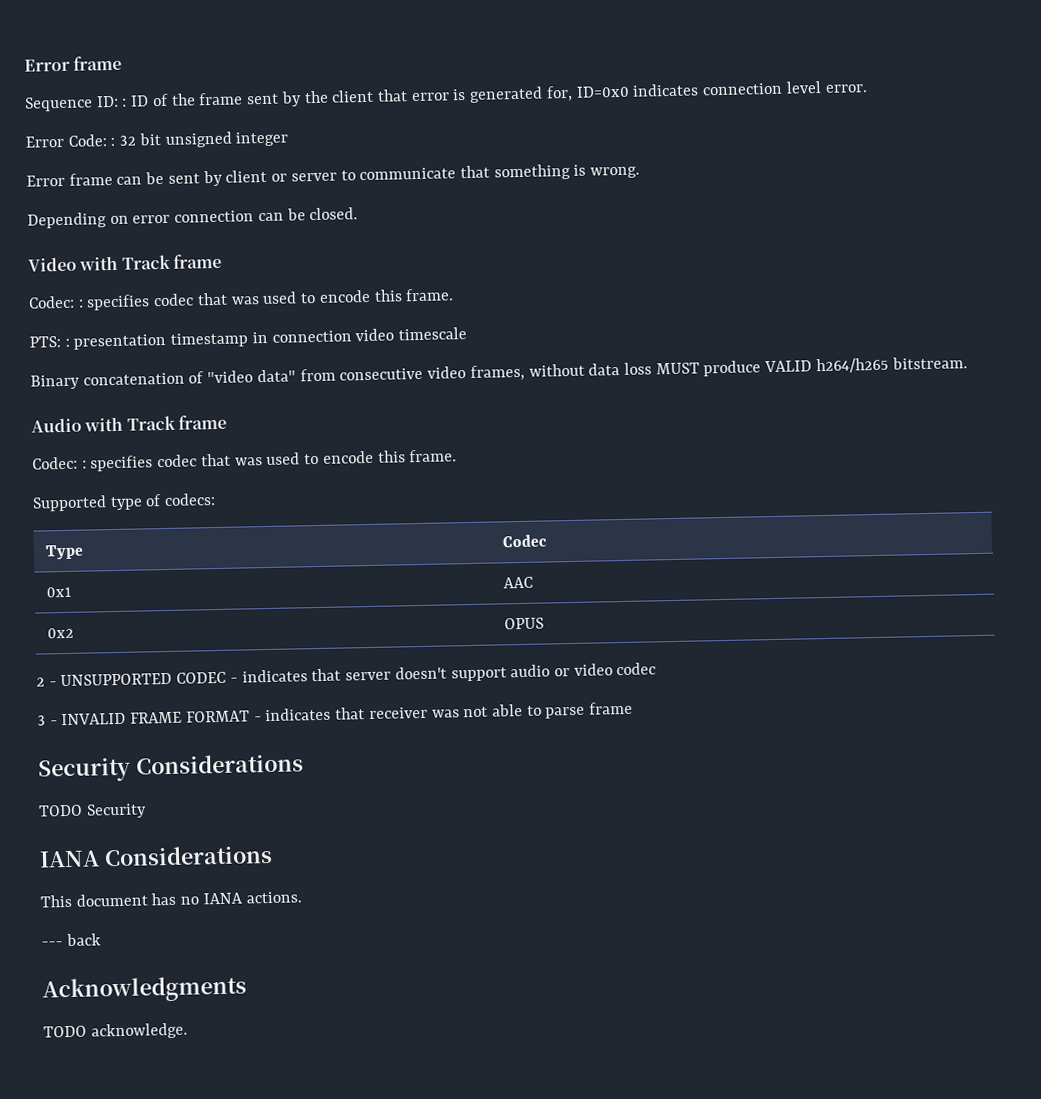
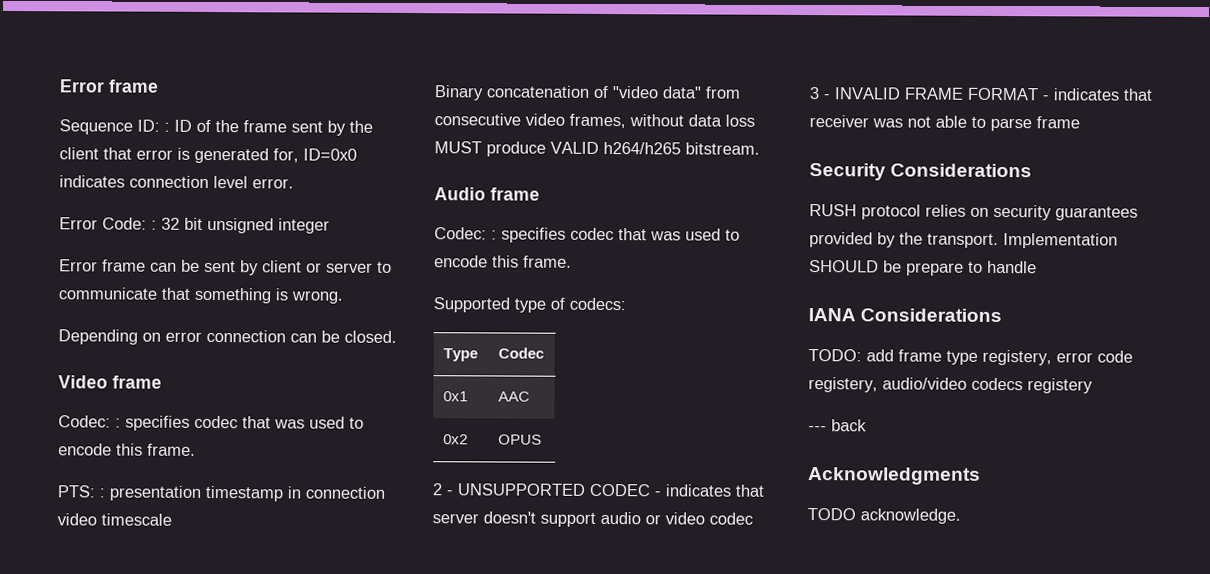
[79,254,171,271] with Track -> (108, 382) none
[84,415,176,432] with Track -> (486, 194) none
[38,803,147,819] [39,844,273,868] [40,891,302,908] TODO Security // IANA Considerations // This document has no IANA actions. -> [809,204,1138,221] [809,232,1118,249] [809,260,1037,276] [808,308,1003,323] [808,349,1133,366] [808,377,1093,394] RUSH protocol relies on security guarantees provided by the transport. Implementation SHOULD be prepare to handle // IANA Considerations // TODO: add frame type registery, error code registery, audio/video codecs registery

